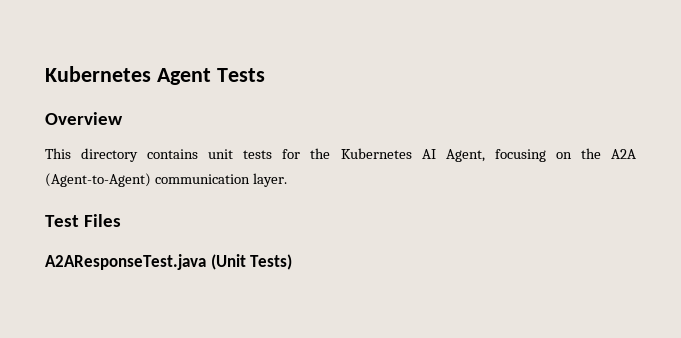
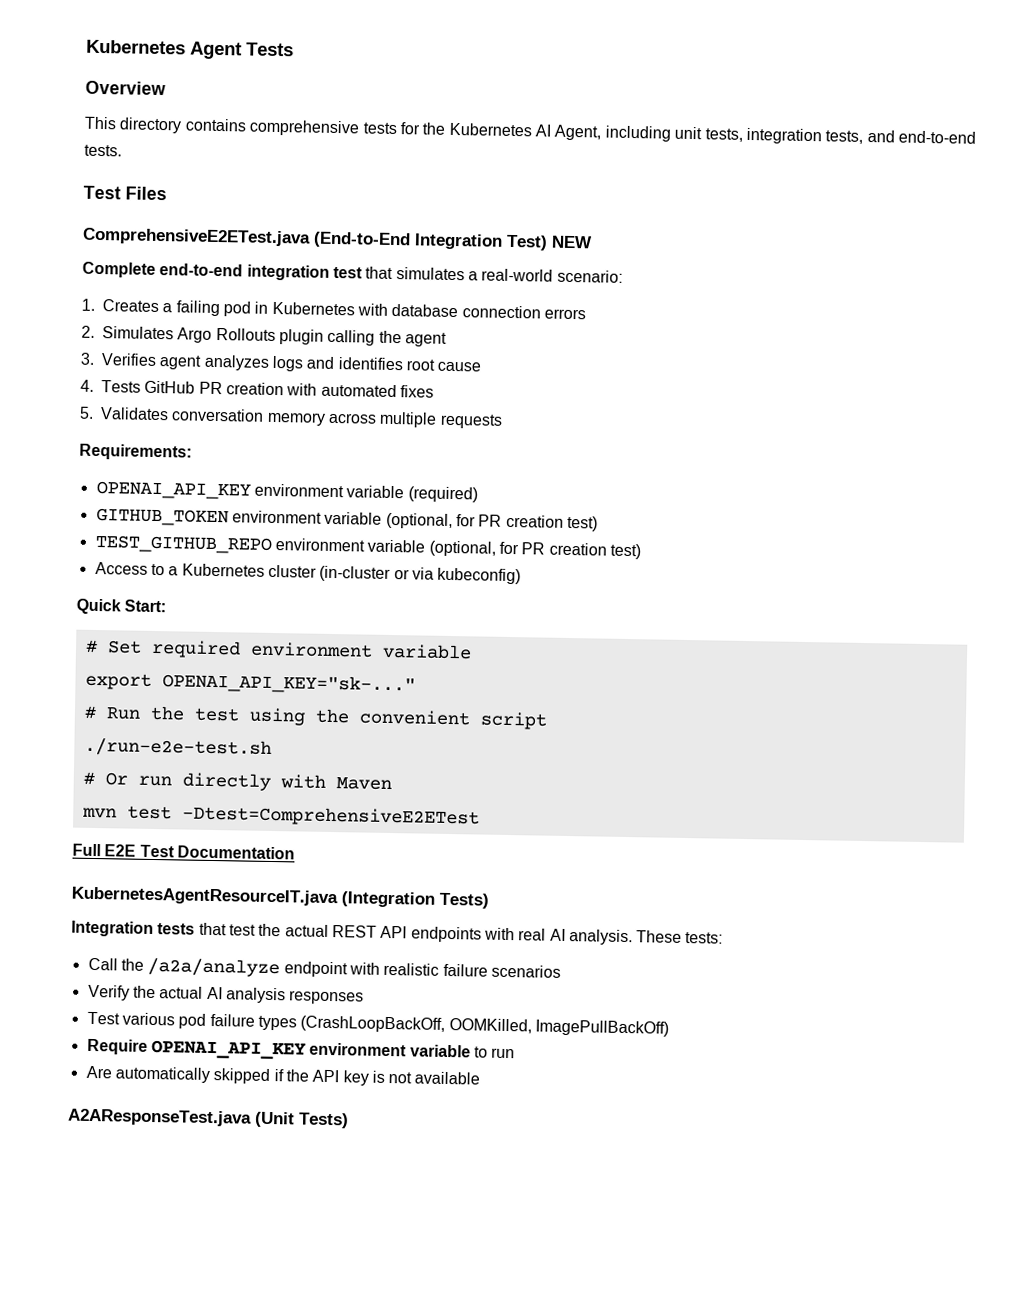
[208,149,234,159] unit -> [249,119,360,137] comprehensive
[494,148,637,162] [45,173,287,187] [45,214,122,227] focusing on the A2A (Agent-to-Agent) communication layer. // Test Files -> [604,125,976,145] [84,144,122,157] [83,185,167,201] [82,227,593,251] [82,261,623,283] [81,298,586,320] [81,325,447,347] [80,352,482,372] [80,379,434,398] [79,406,503,429] [79,443,192,461] [95,480,478,503] [95,507,598,532] [94,534,641,560] [94,561,522,585] [76,598,167,615] [84,639,472,660] [84,672,416,695] [83,705,548,730] [83,737,272,758] [82,771,392,791] [81,805,480,828] [72,843,295,860] [71,886,489,909] [71,920,724,946] [87,957,561,978] [87,984,365,1005] [86,1011,669,1037] [86,1038,516,1060] [85,1065,481,1086] including unit tests, integration tests, and end-to-end tests. // Test Files // ComprehensiveE2ETest.java (End-to-End Integration Test) NEW // Complete end-to-end integration test that simulates a real-world scenario: // 1. Creates a failing pod in Kubernetes with database connection errors // 2. Simulates Argo Rollouts plugin calling the agent // 3. Verifies agent analyzes logs and identifies root cause // 4. Tests GitHub PR creation with automated fixes // 5. Validates conversation memory across multiple requests // Requirements: // OPENAI_API_KEY environment variable (required) // GITHUB_TOKEN environment variable (optional, for PR creation test) // TEST_GITHUB_REPO environment variable (optional, for PR creation test) // Access to a Kubernetes cluster (in-cluster or via kubeconfig) // Quick Start: // # Set required environment variable // export OPENAI_API_KEY="sk-..." // # Run the test using the convenient script // ./run-e2e-test.sh // # Or run directly with Maven // mvn test -Dtest=ComprehensiveE2ETest // Full E2E Test Documentation // KubernetesAgentResourceIT.java (Integration Tests) // Integration tests that test the actual REST API endpoints with real AI analysis. These tests: // Call the /a2a/analyze endpoint with realistic failure scenarios // Verify the actual AI analysis responses // Test various pod failure types (CrashLoopBackOff, OOMKilled, ImagePullBackOff) // Require OPENAI_API_KEY environment variable to run // Are automatically skipped if the API key is not available

